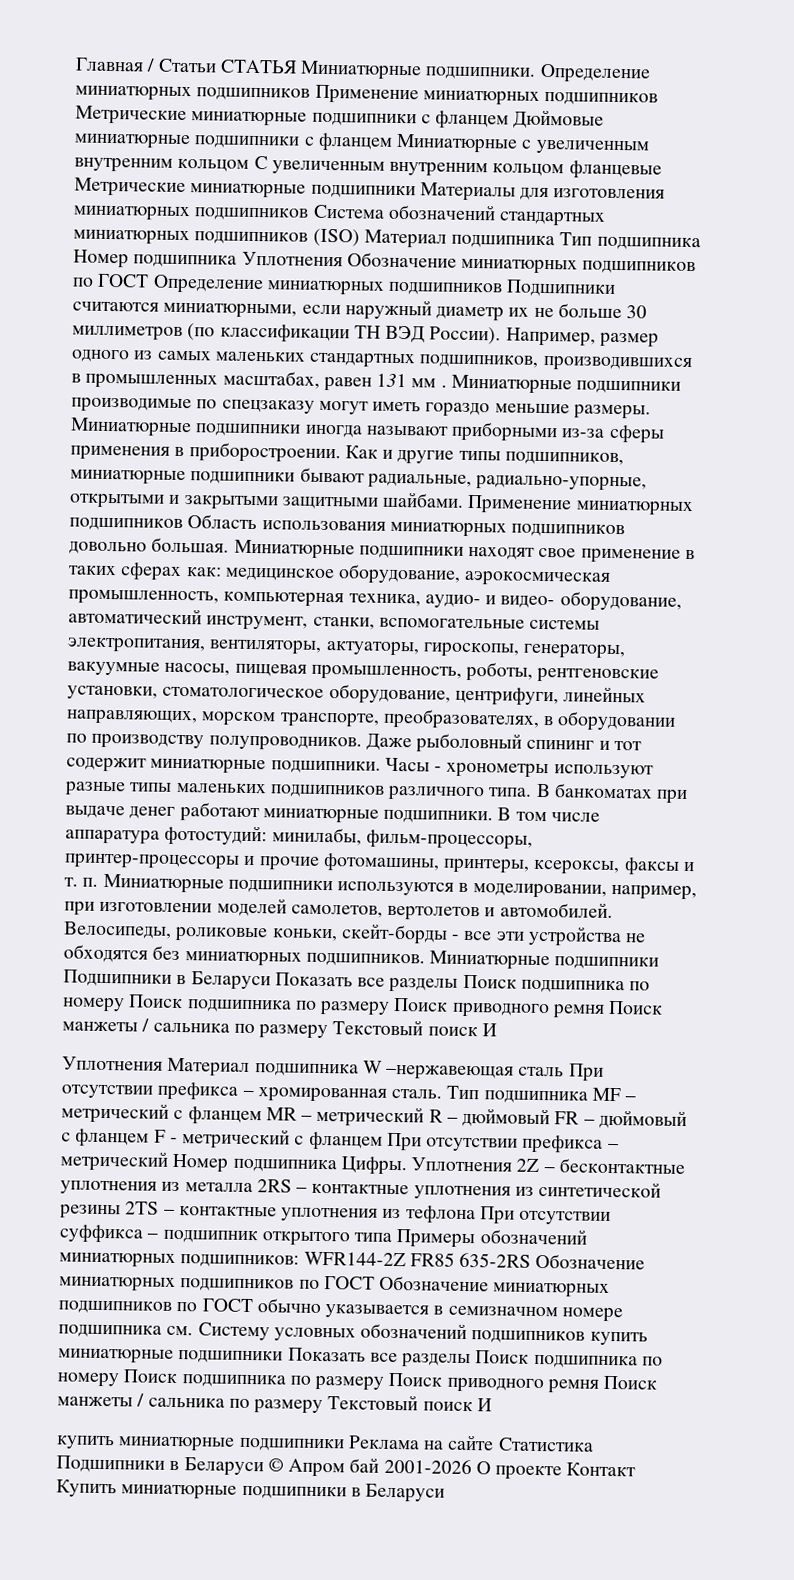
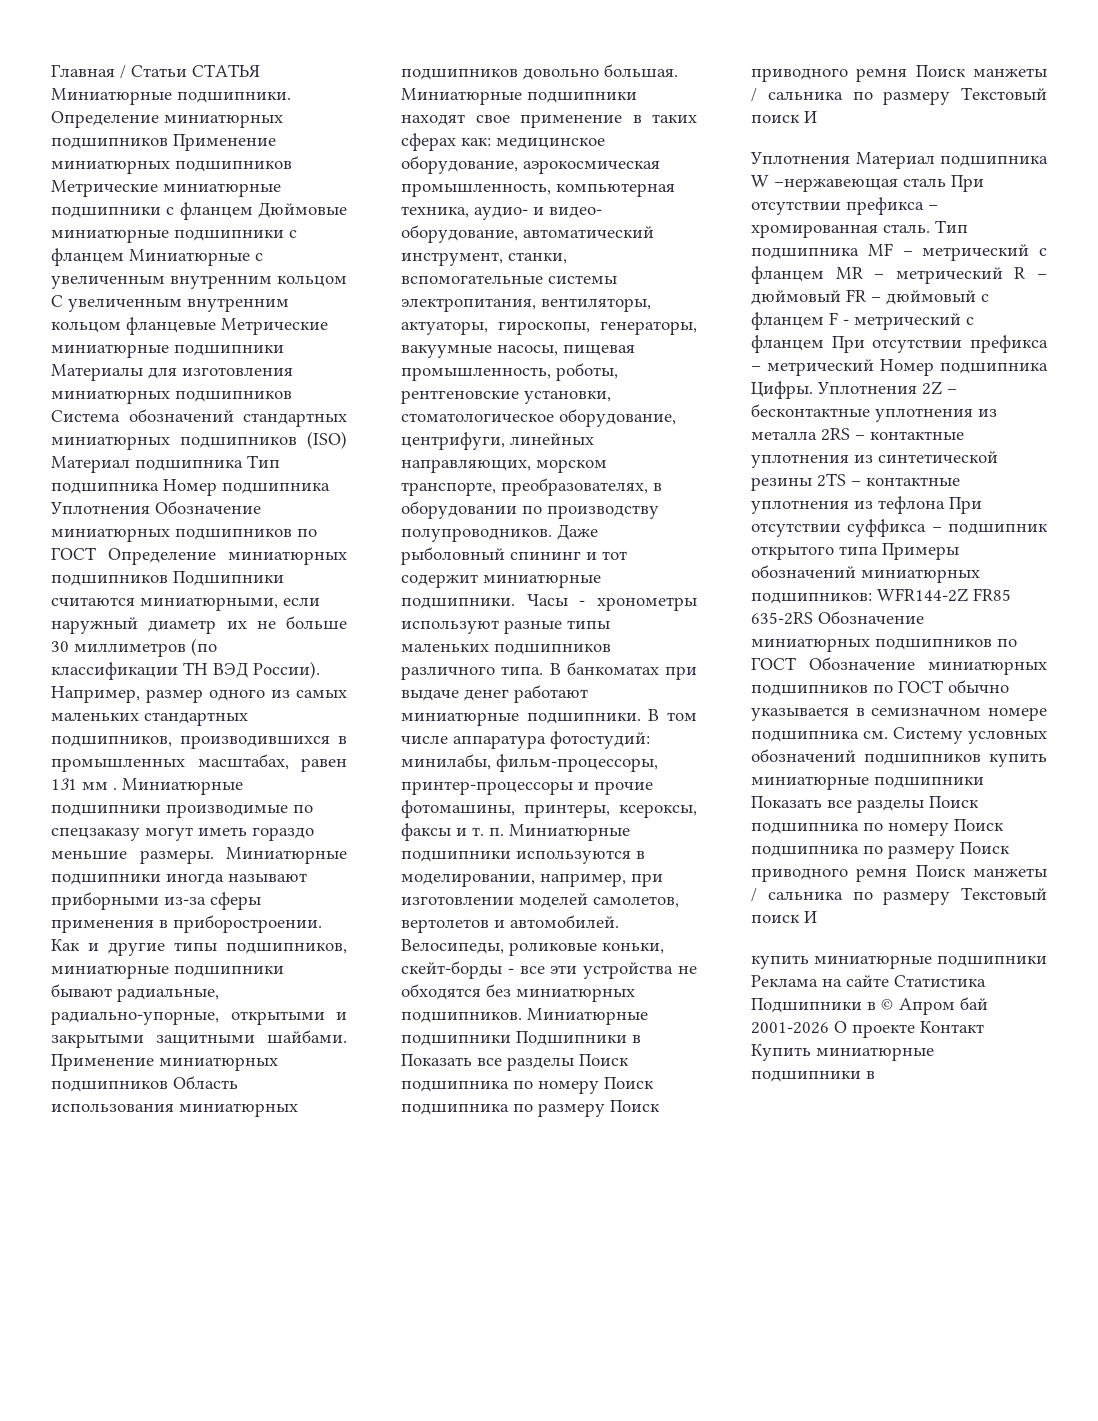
[190,971,271,991] Беларуси -> (641, 1039) none
[183,1457,264,1477] Беларуси -> (876, 1006) none
[365,1483,446,1503] Беларуси -> (875, 1075) none

